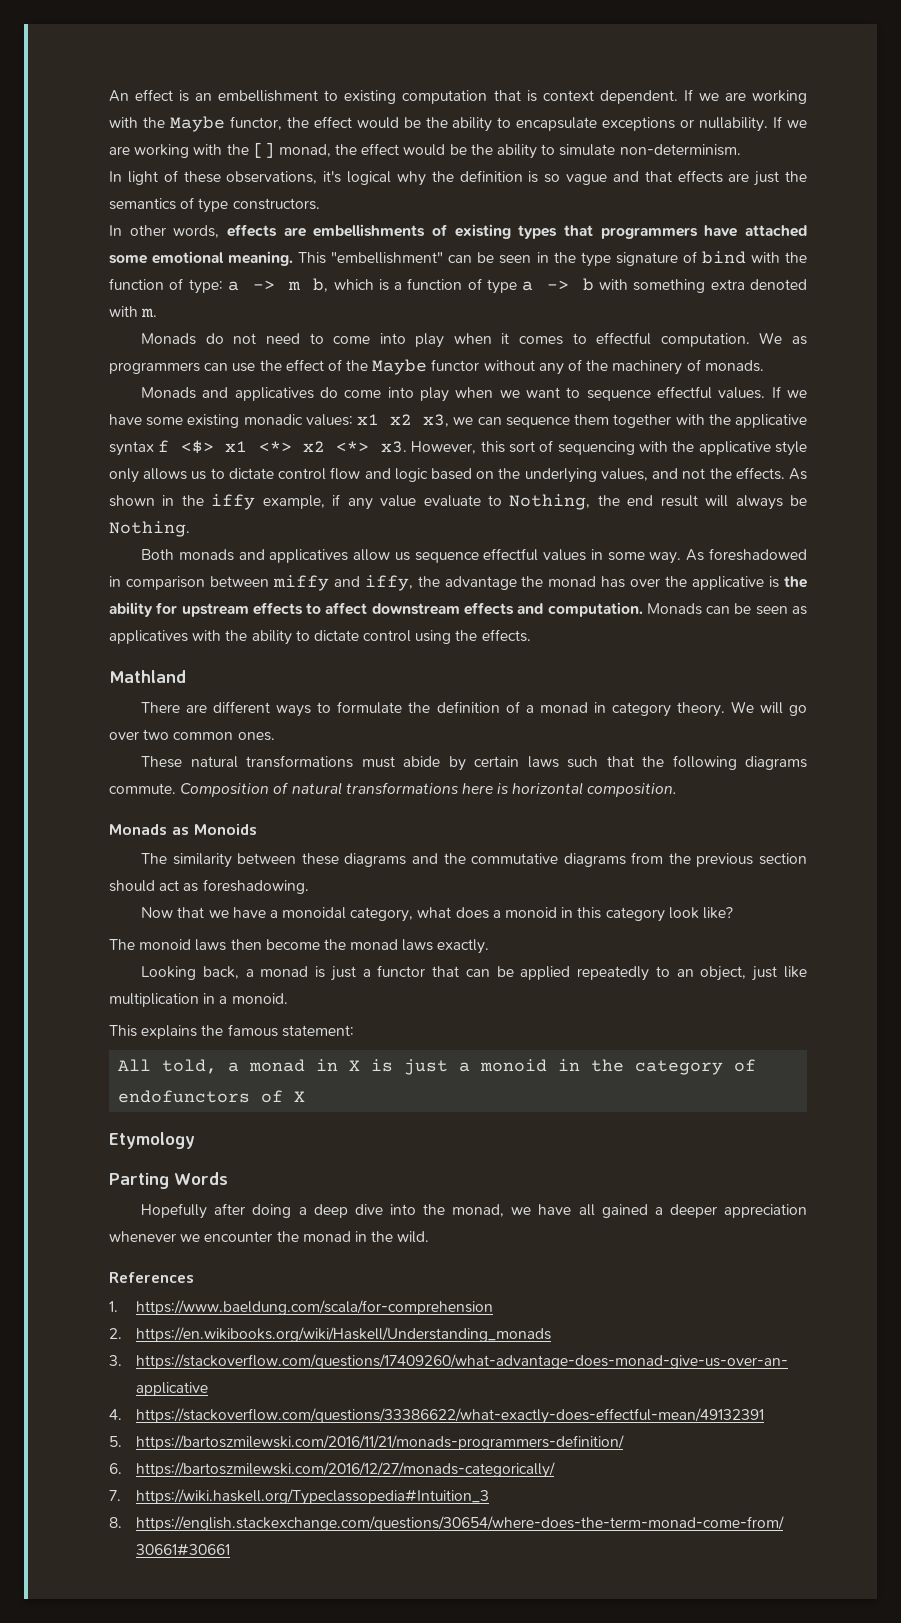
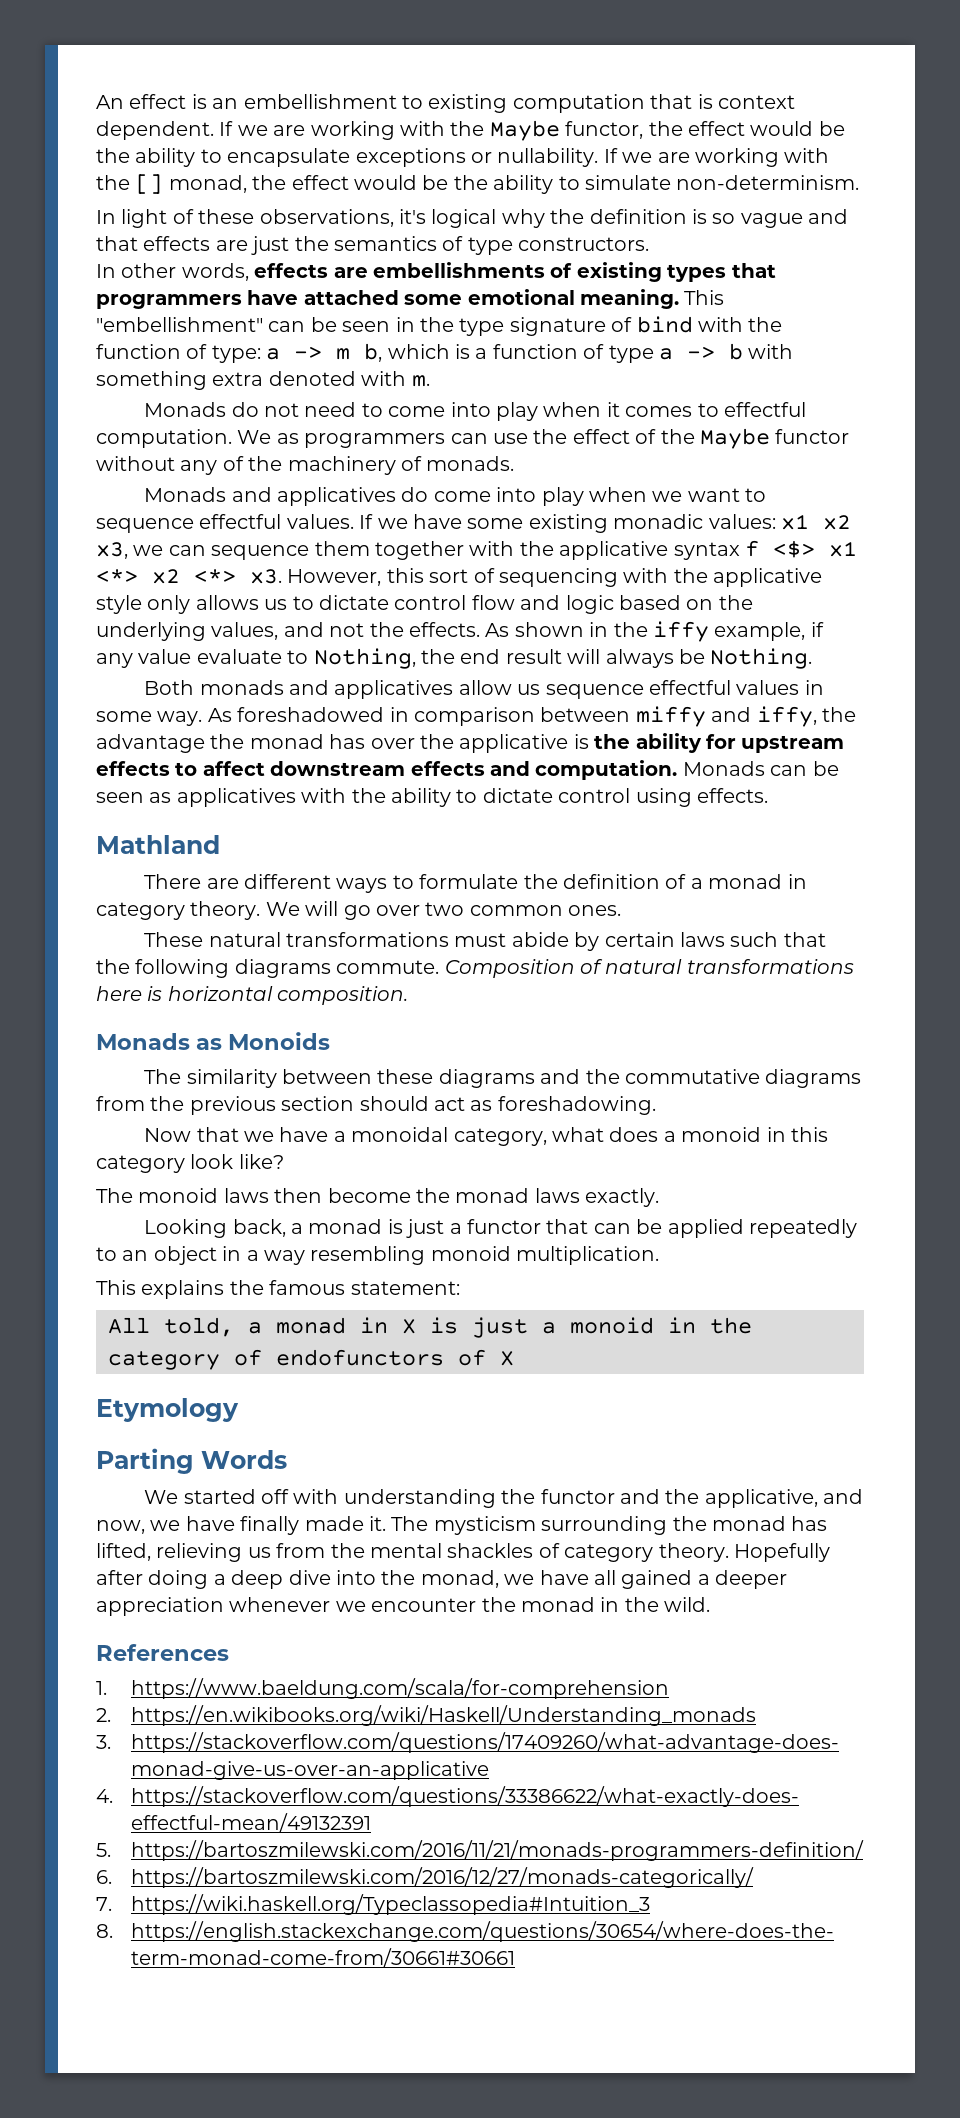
[455,630,478,641] the -> (692, 797) none
[700,966,807,981] [109,993,288,1007] object, just like multiplication in a monoid. -> [153,1246,660,1265] object in a way resembling monoid multiplication.
(228, 1178) none -> [144,1489,864,1508] [96,1516,828,1535] [96,1543,729,1562] We started off with understanding the functor and the applicative, and now, we have finally made it. The mysticism surrounding the monad has lifted, relieving us from the mental shackles of category theory.

